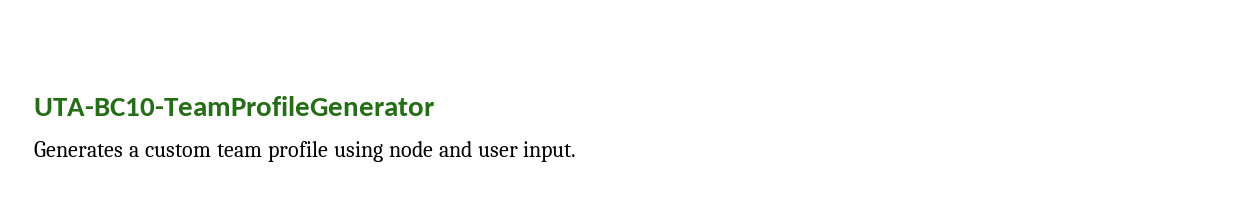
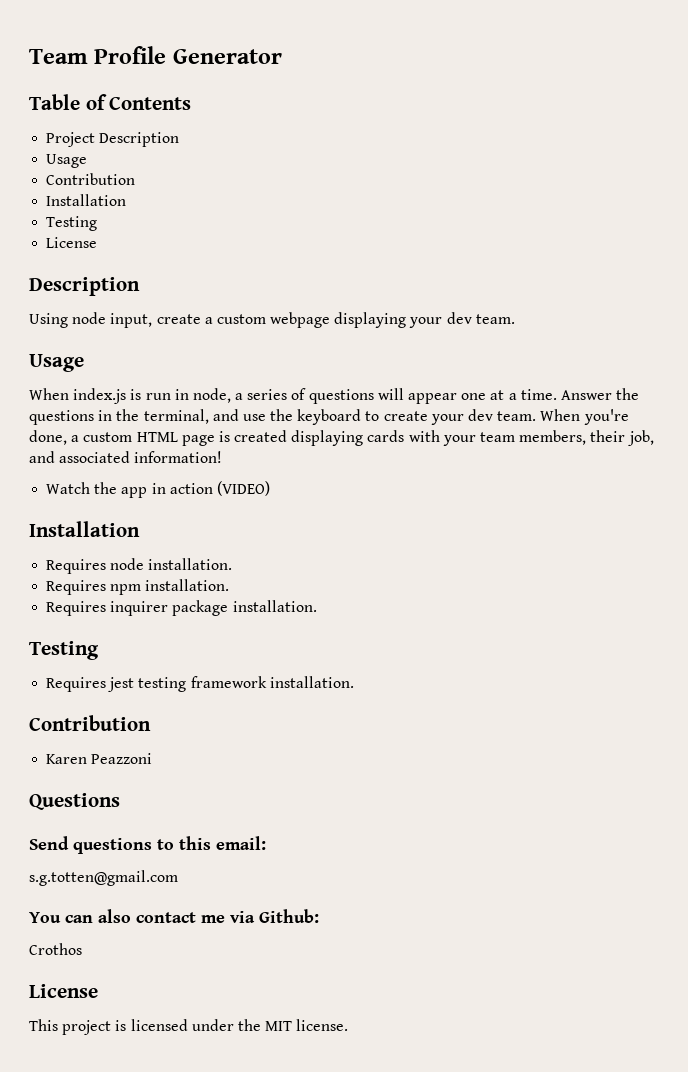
[34,96,434,116] [34,141,577,162] UTA-BC10-TeamProfileGenerator // Generates a custom team profile using node and user input. -> [29,46,282,64] [29,94,192,110] [46,132,180,147] [46,154,88,168] [46,173,136,185] [46,194,127,206] [46,216,98,231] [46,237,98,248] [29,277,140,296] [29,312,515,328] [29,354,84,372] [29,388,640,404] [29,409,629,425] [29,430,654,446] [29,451,223,463] [46,481,270,498] [29,521,140,537] [46,558,233,574] [46,579,230,595] [46,600,317,616] [29,641,99,660] [46,676,354,692] [29,715,151,731] [46,753,153,764] [29,793,120,810] [29,836,266,854] [29,870,178,886] [29,909,319,923] [29,943,82,955] [29,984,98,998] [29,1019,349,1035] Team Profile Generator // Table of Contents // Project Description // Usage // Contribution // Installation // Testing // License // Description // Using node input, create a custom webpage displaying your dev team. // Usage // When index.js is run in node, a series of questions will appear one at a time. Answer the questions in the terminal, and use the keyboard to create your dev team. When you're done, a custom HTML page is created displaying cards with your team members, their job, and associated information! // Watch the app in action (VIDEO) // Installation // Requires node installation. // Requires npm installation. // Requires inquirer package installation. // Testing // Requires jest testing framework installation. // Contribution // Karen Peazzoni // Questions // Send questions to this email: // s.g.totten@gmail.com // You can also contact me via Github: // Crothos // License // This project is licensed under the MIT license.

